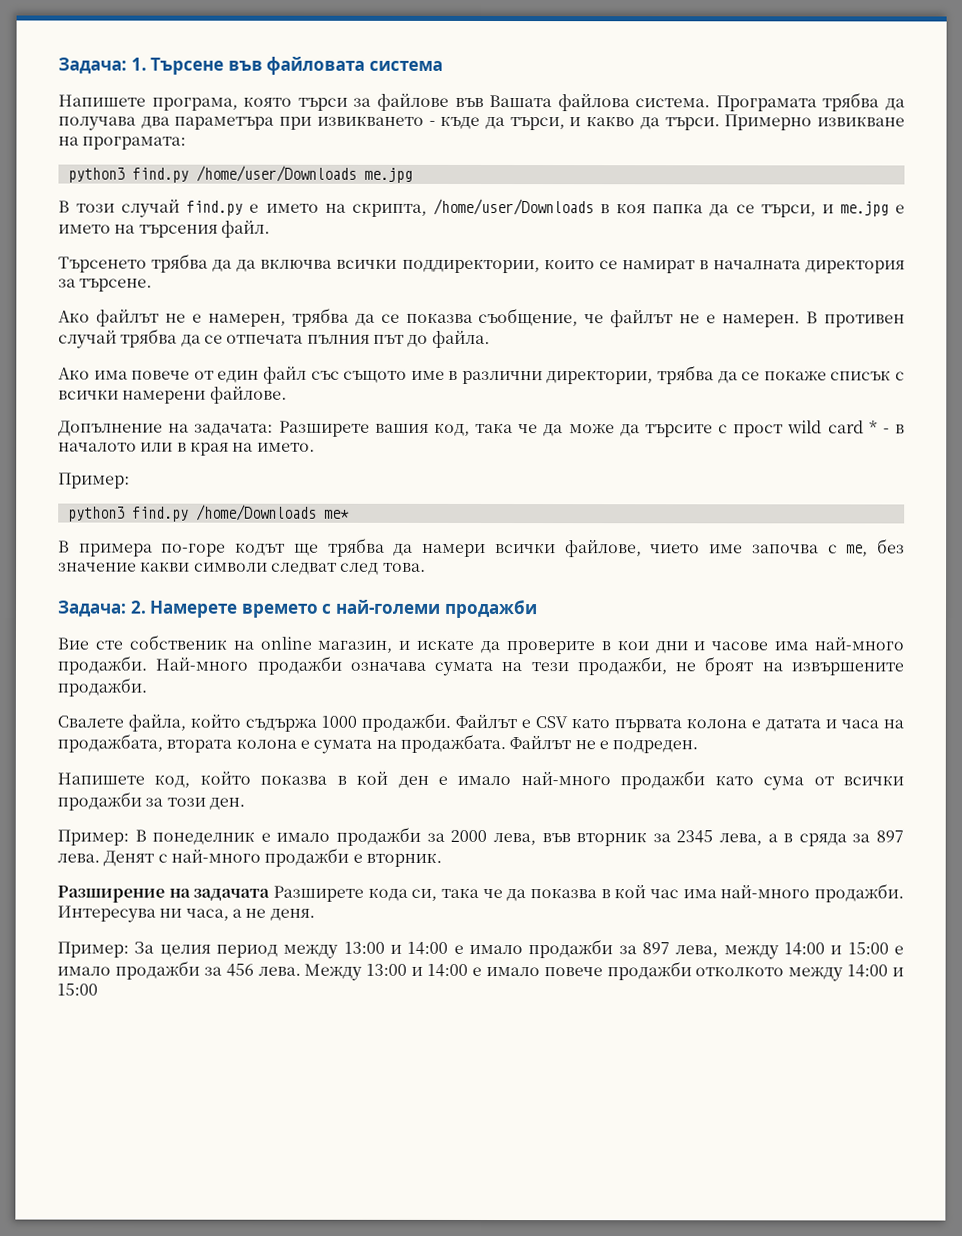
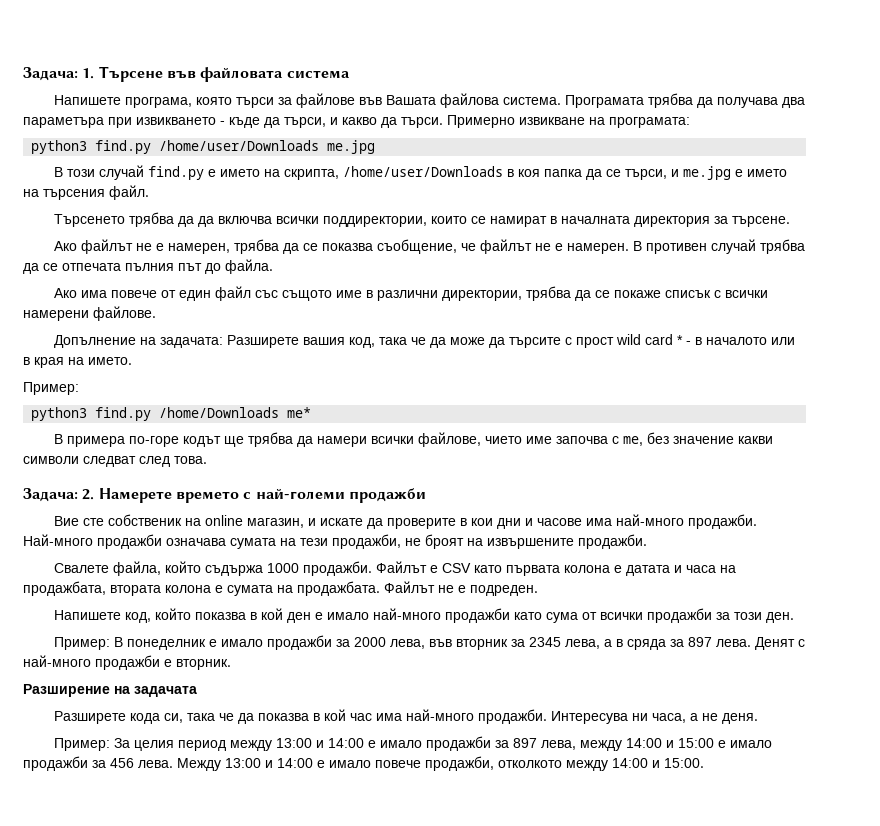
(271, 894) none -> (197, 691) //
[606,961,692,981] продажби -> [425,756,494,771] продажби,
[57,983,98,996] 15:00 -> [664,758,704,768] 15:00.

